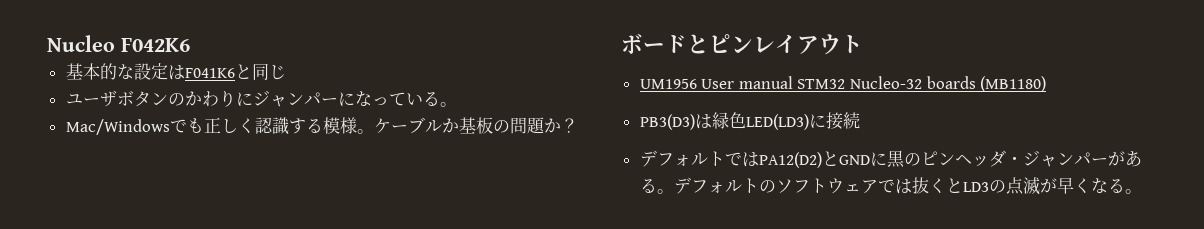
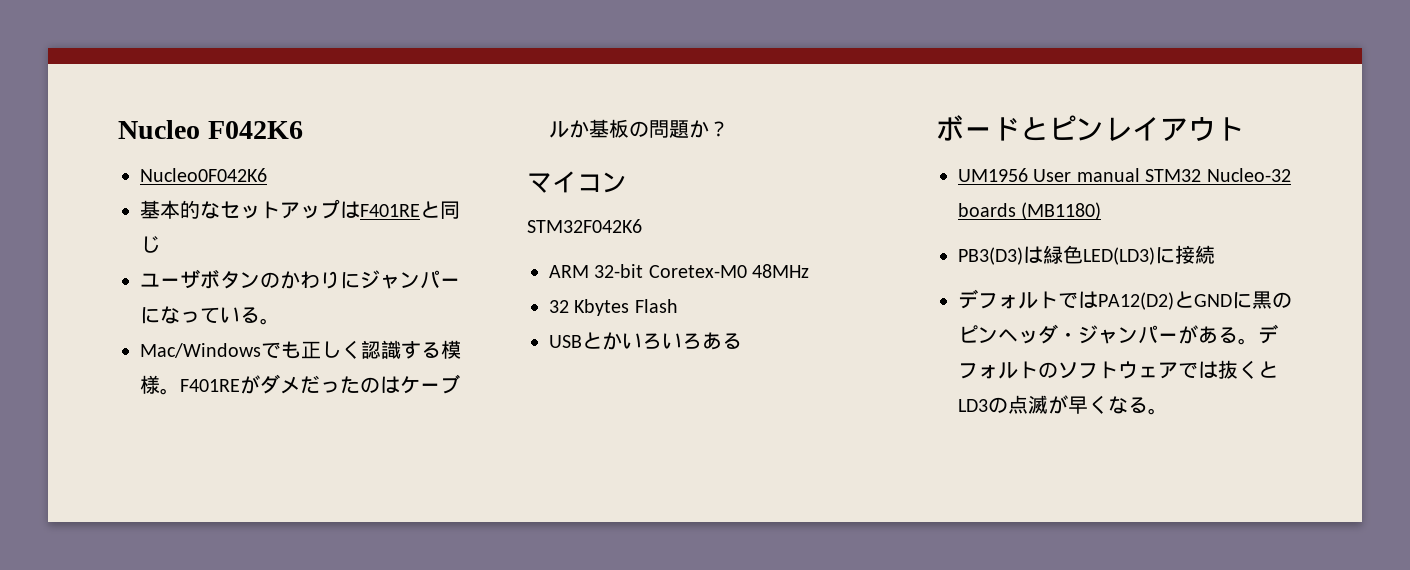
(190, 45) none -> [140,168,267,182] // Nucleo0F042K6
[133,63,235,80] 設定はF041K6 -> [220,199,420,219] セットアップはF401RE
(374, 131) none -> [180,374,400,394] F401REがダメだったのは
(578, 125) none -> [527,171,627,193] [527,219,642,233] [549,264,810,278] [549,299,678,316] [549,332,742,350] // マイコン // STM32F042K6 // ARM 32-bit Coretex-M0 48MHz // 32 Kbytes Flash // USBとかいろいろある

